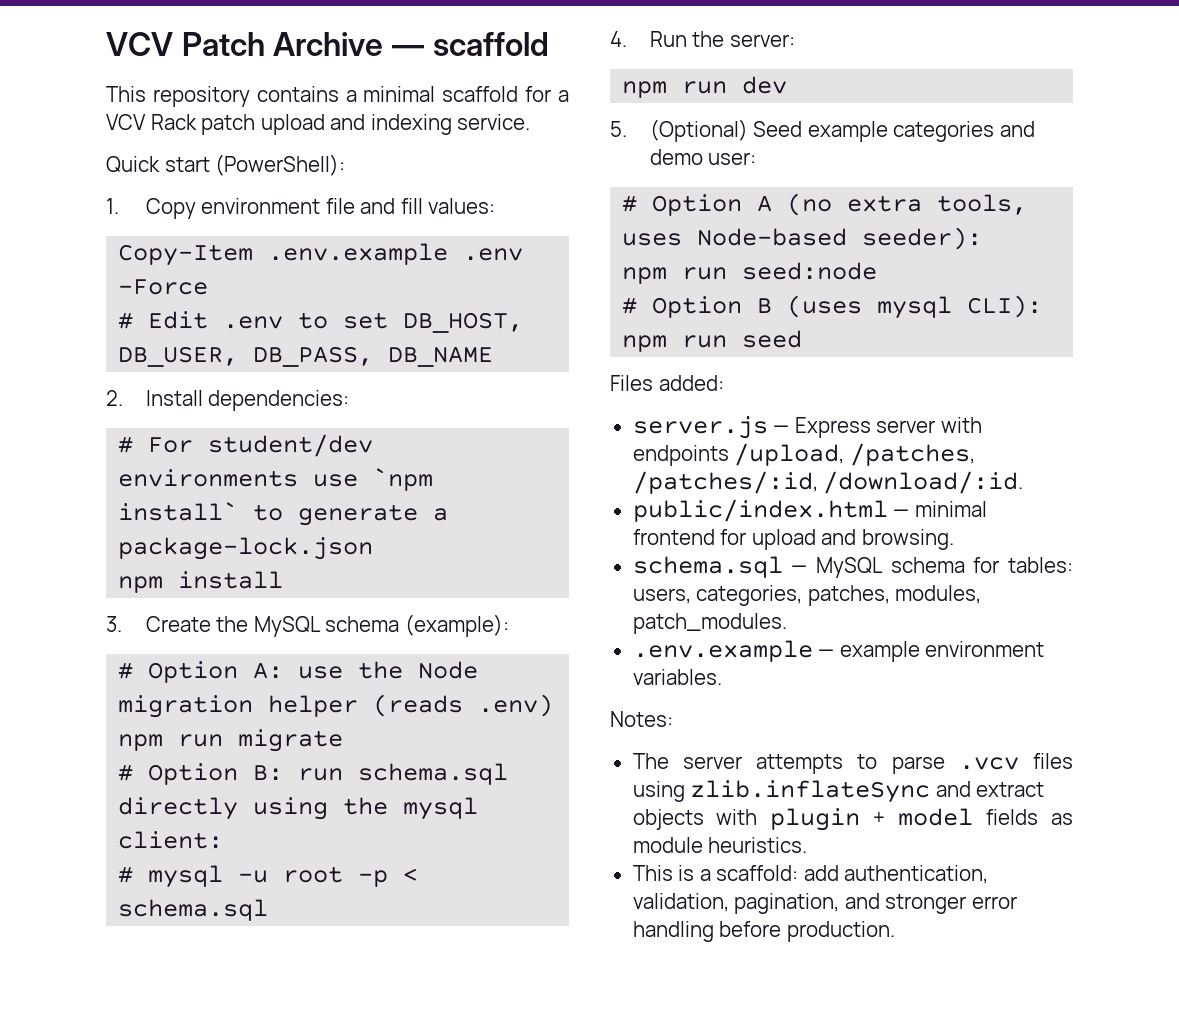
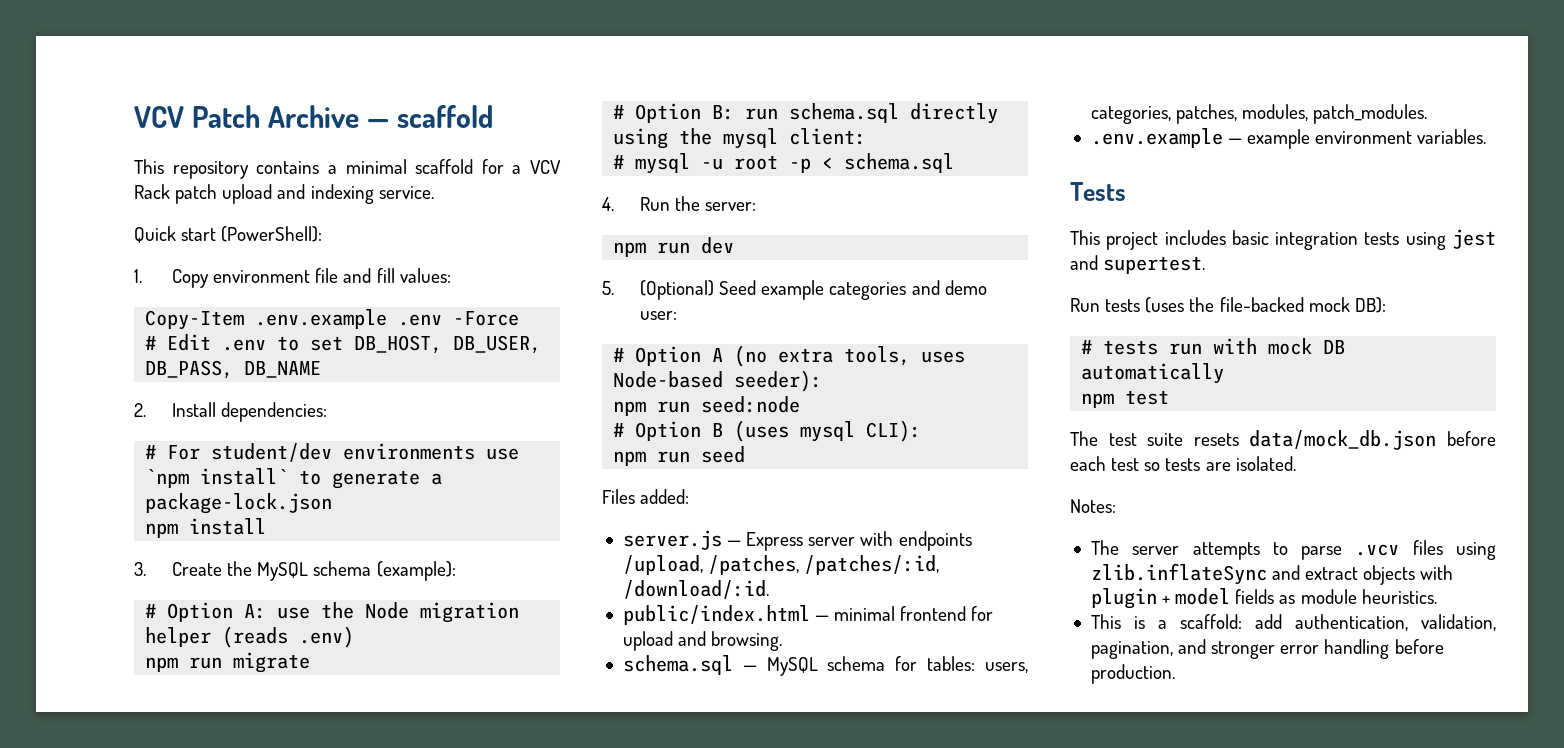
(722, 677) none -> [1070,182,1126,201] [1070,229,1496,250] [1070,255,1206,274] [1070,297,1386,313] [1081,338,1346,355] [1081,363,1225,384] [1081,390,1170,408] [1070,430,1496,450] [1070,456,1296,471] // Tests // This project includes basic integration tests using jest and supertest. // Run tests (uses the file-backed mock DB): // # tests run with mock DB automatically // npm test // The test suite resets data/mock_db.json before each test so tests are isolated.

